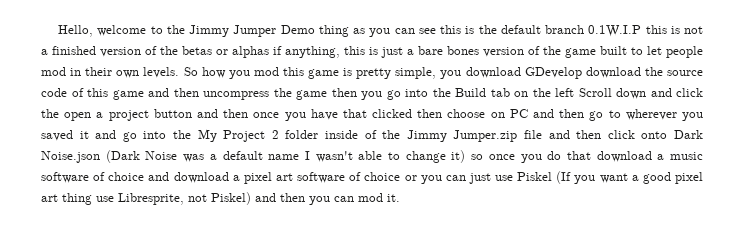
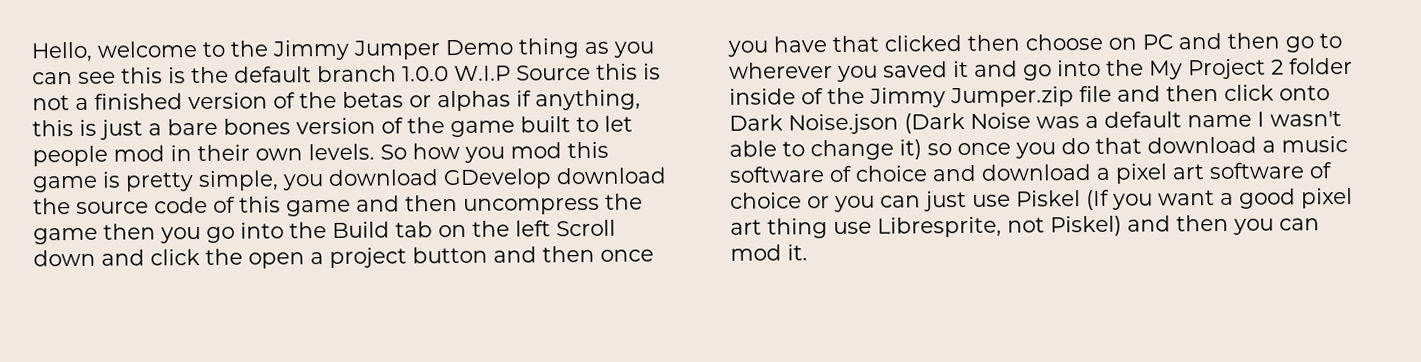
[588,25,642,37] 0.1W.I.P -> [402,64,591,82] 1.0.0 W.I.P Source

